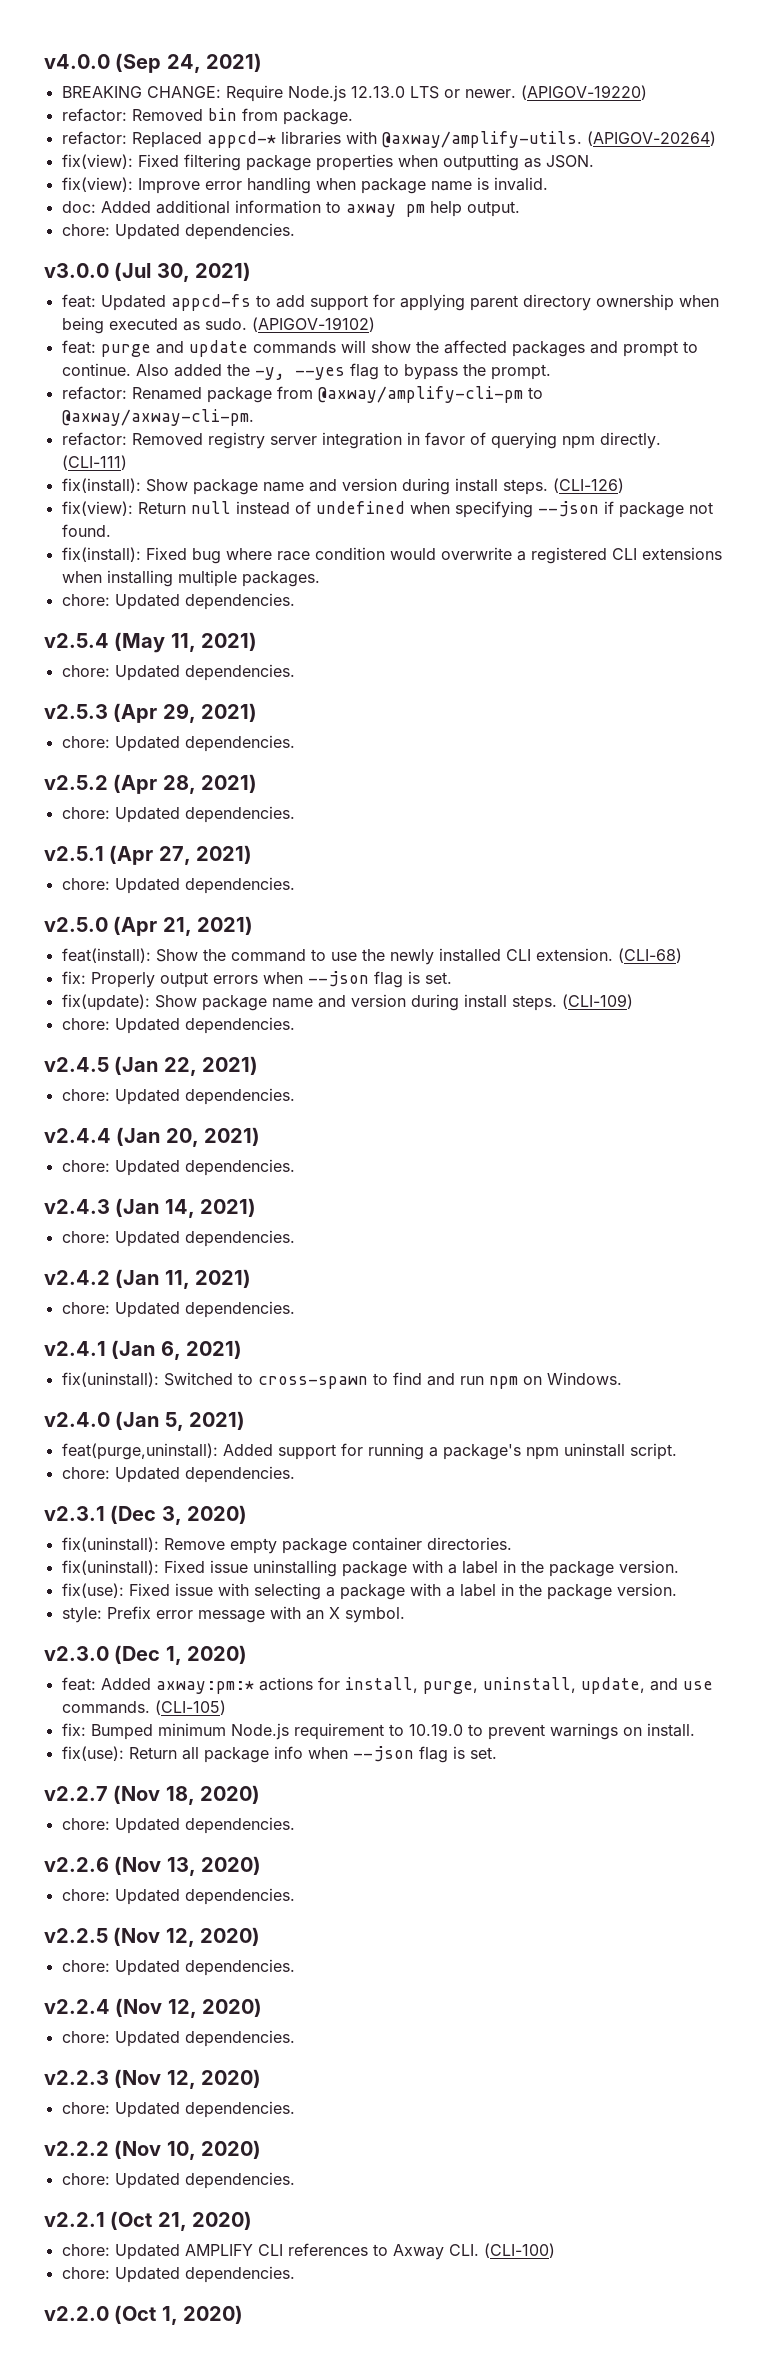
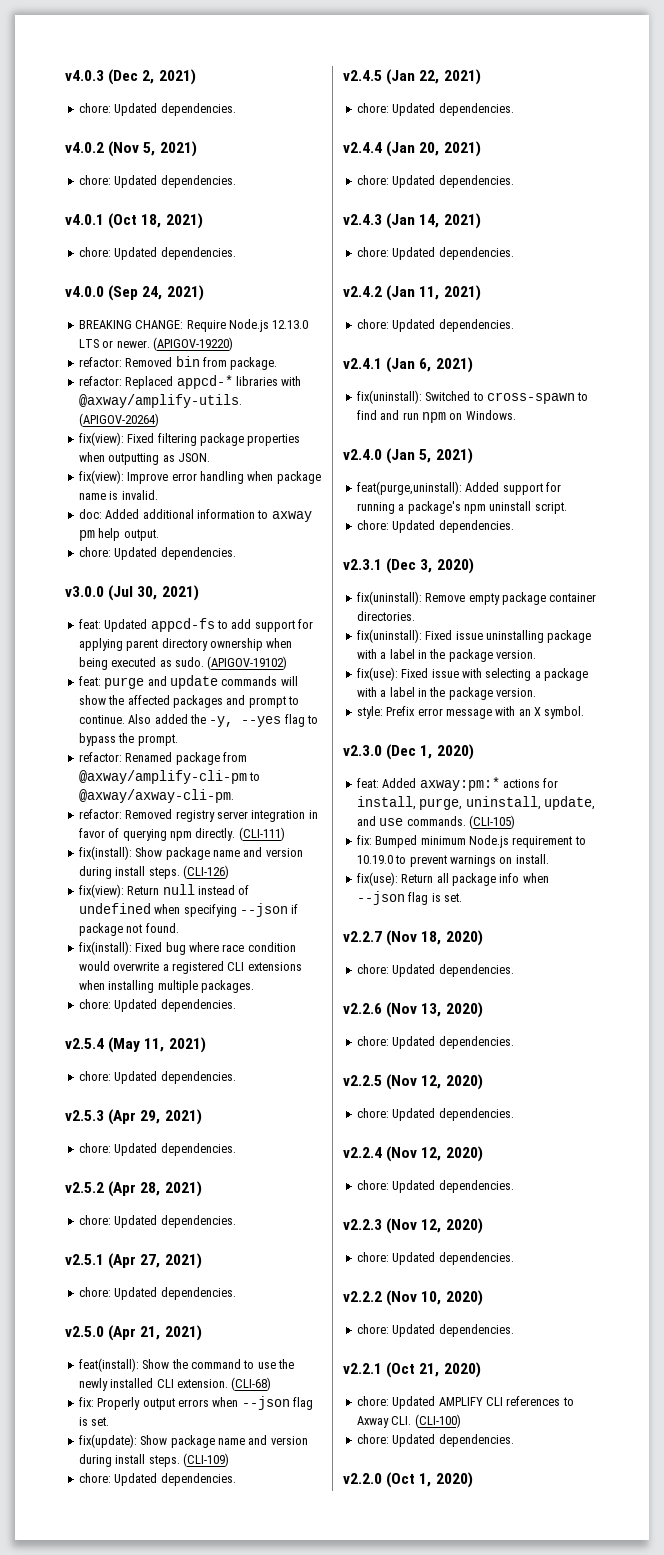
(44, 61) none -> [65,69,196,85] [78,103,236,116] [65,141,197,157] [78,175,236,188] [65,213,203,229] [78,247,236,260] v4.0.3 (Dec 2, 2021) // chore: Updated dependencies. // v4.0.2 (Nov 5, 2021) // chore: Updated dependencies. // v4.0.1 (Oct 18, 2021) // chore: Updated dependencies. //

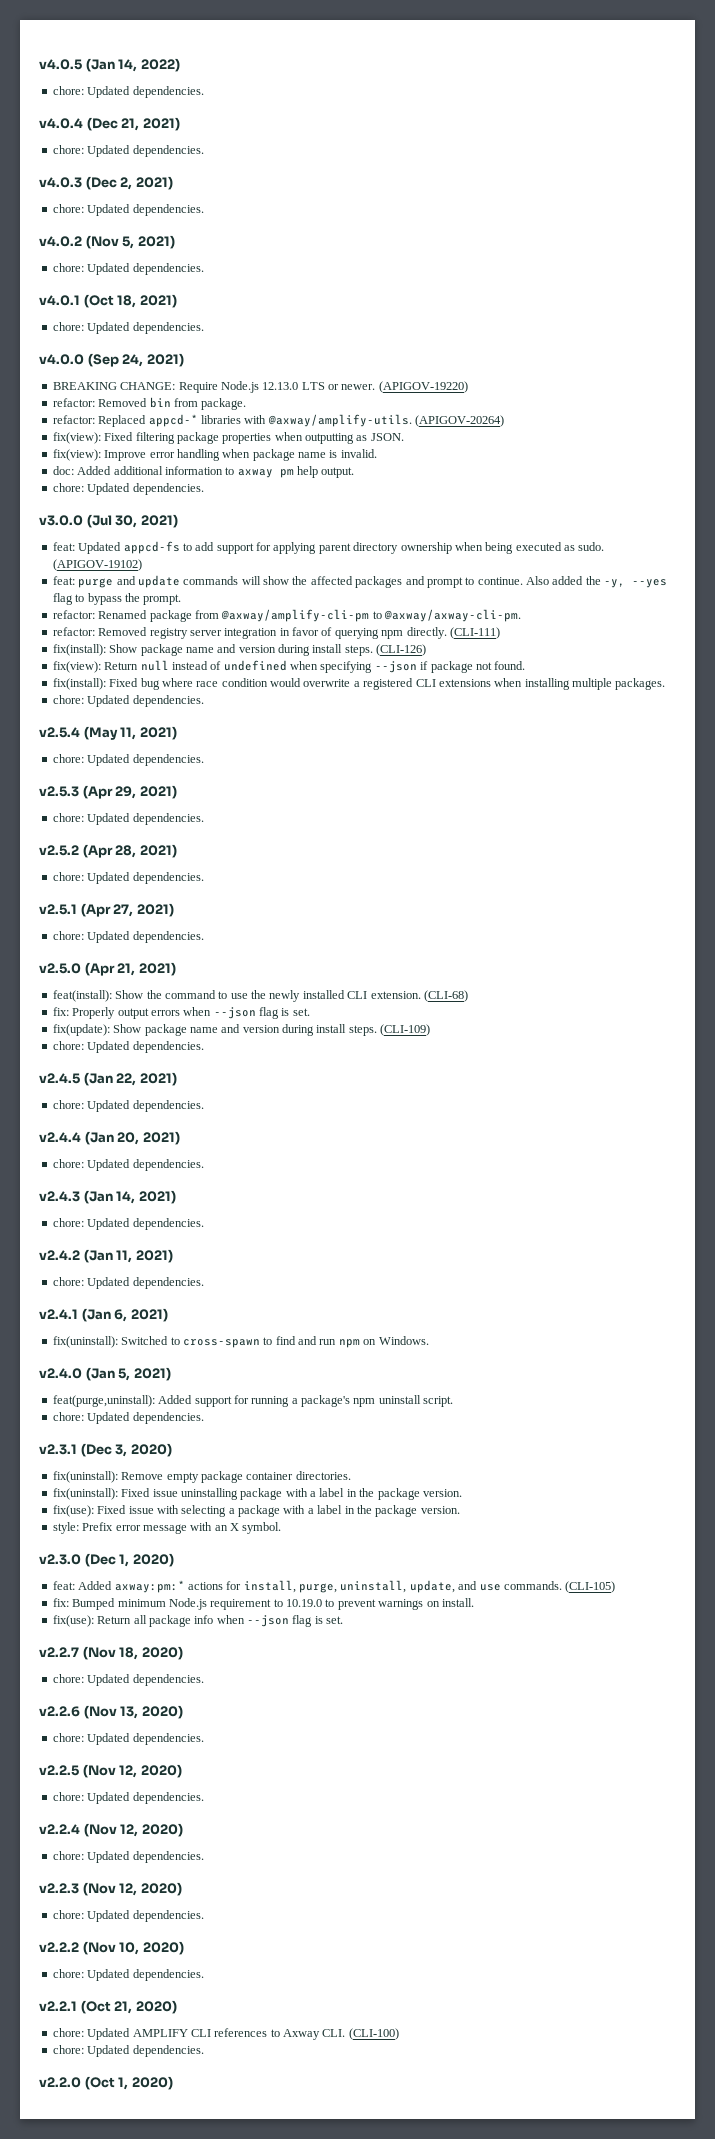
(65, 75) none -> [39,58,180,72] [52,86,204,98] [39,117,180,131] [52,145,204,157] v4.0.5 (Jan 14, 2022) // chore: Updated dependencies. // v4.0.4 (Dec 21, 2021) // chore: Updated dependencies. //

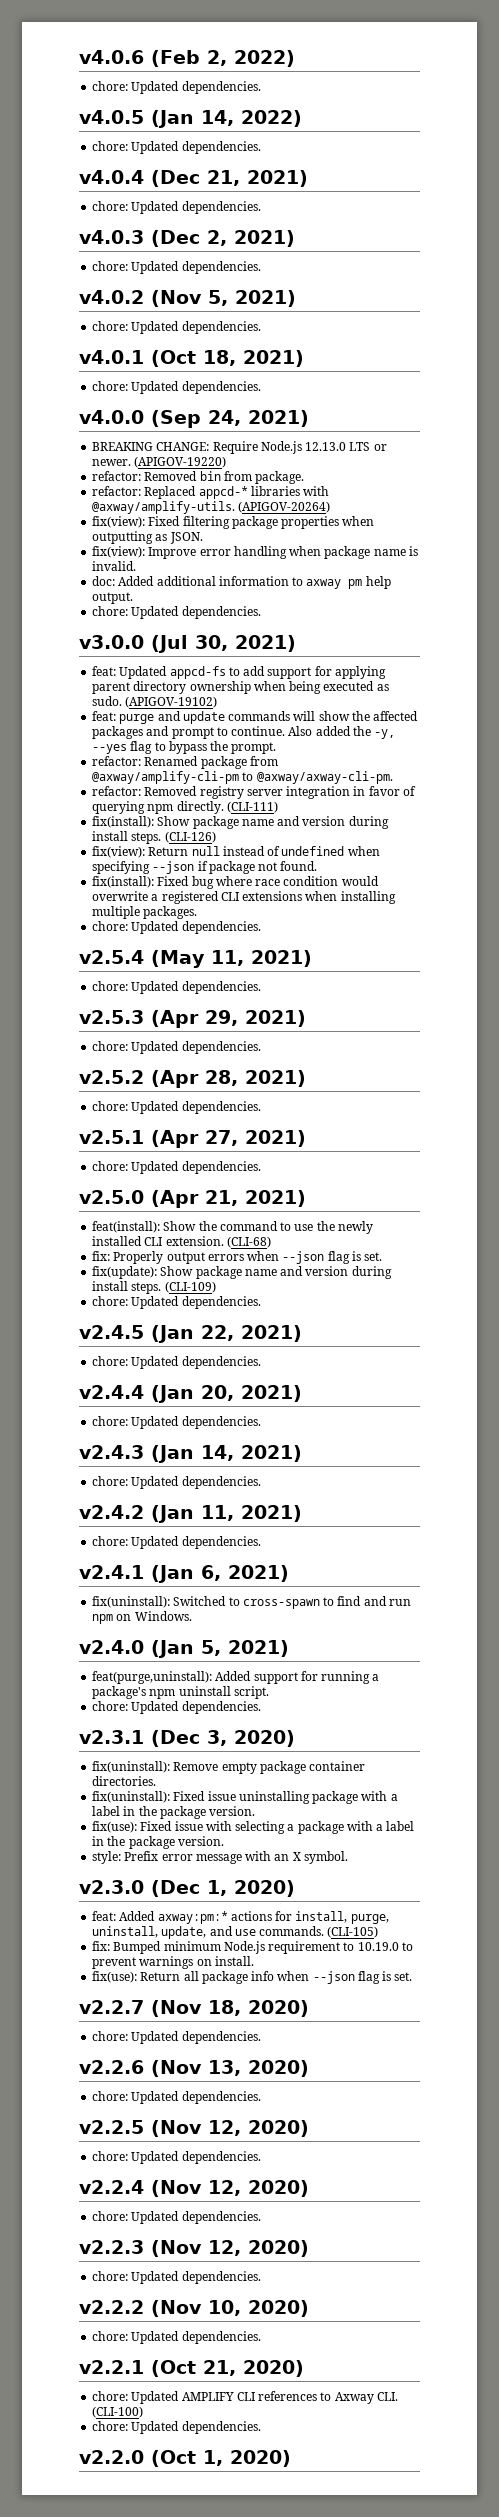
(39, 64) none -> [79,50,295,67] [92,81,261,94] v4.0.6 (Feb 2, 2022) // chore: Updated dependencies. //

